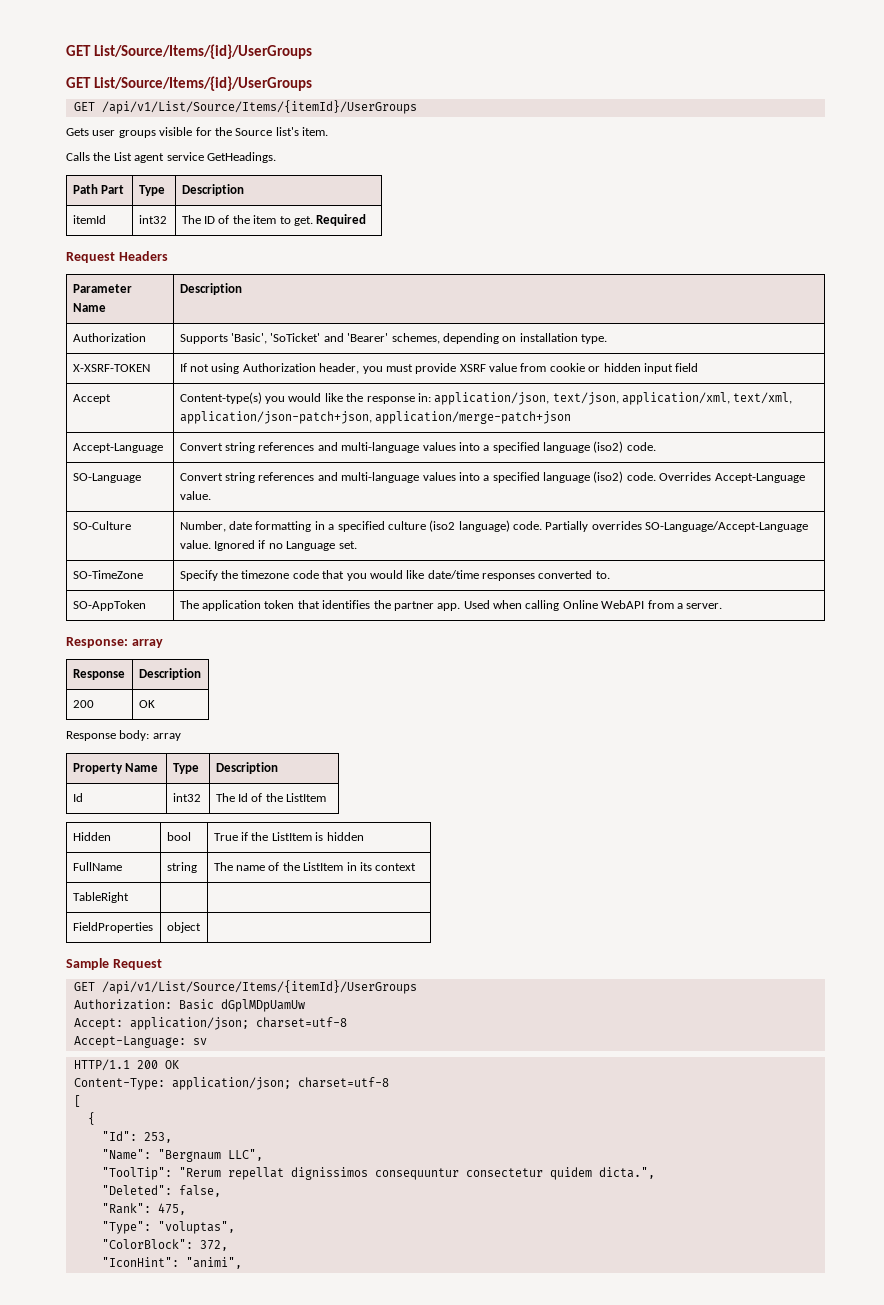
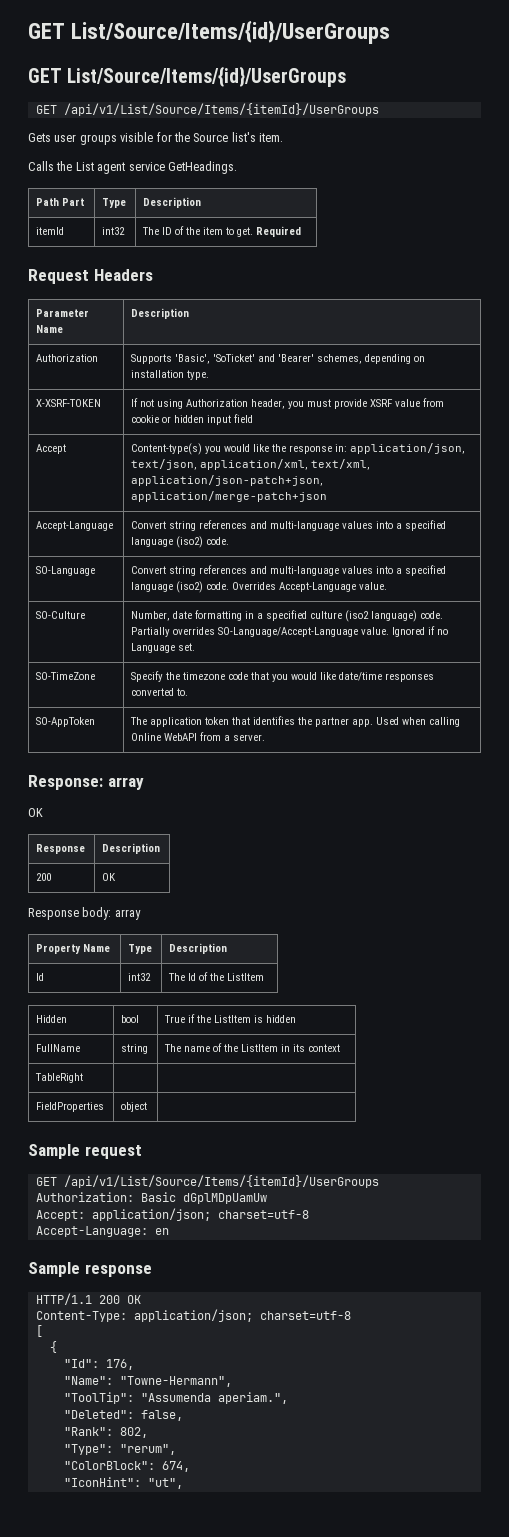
(163, 643) none -> [28,808,43,817] // OK
[112,959,162,970] Request -> [84,1145,142,1159] request
[192,1038,207,1045] sv -> [154,1228,169,1235] [28,1262,152,1277] en // Sample response
[143,1132,172,1143] 253, -> [105,1359,134,1370] 176,
[157,1149,263,1162] "Bergnaum LLC", -> [119,1376,232,1387] "Towne-Hermann",
[178,1167,655,1180] "Rerum repellat dignissimos consequuntur consectetur quidem dicta.", -> [140,1392,288,1404] "Assumenda aperiam.",
[157,1203,186,1215] 475, -> [119,1427,148,1438] 802,
[157,1221,235,1234] "voluptas", -> [119,1444,176,1455] "rerum",
[199,1240,228,1251] 372, -> [161,1461,190,1472] 674,
[185,1257,242,1269] "animi", -> [147,1478,183,1489] "ut",

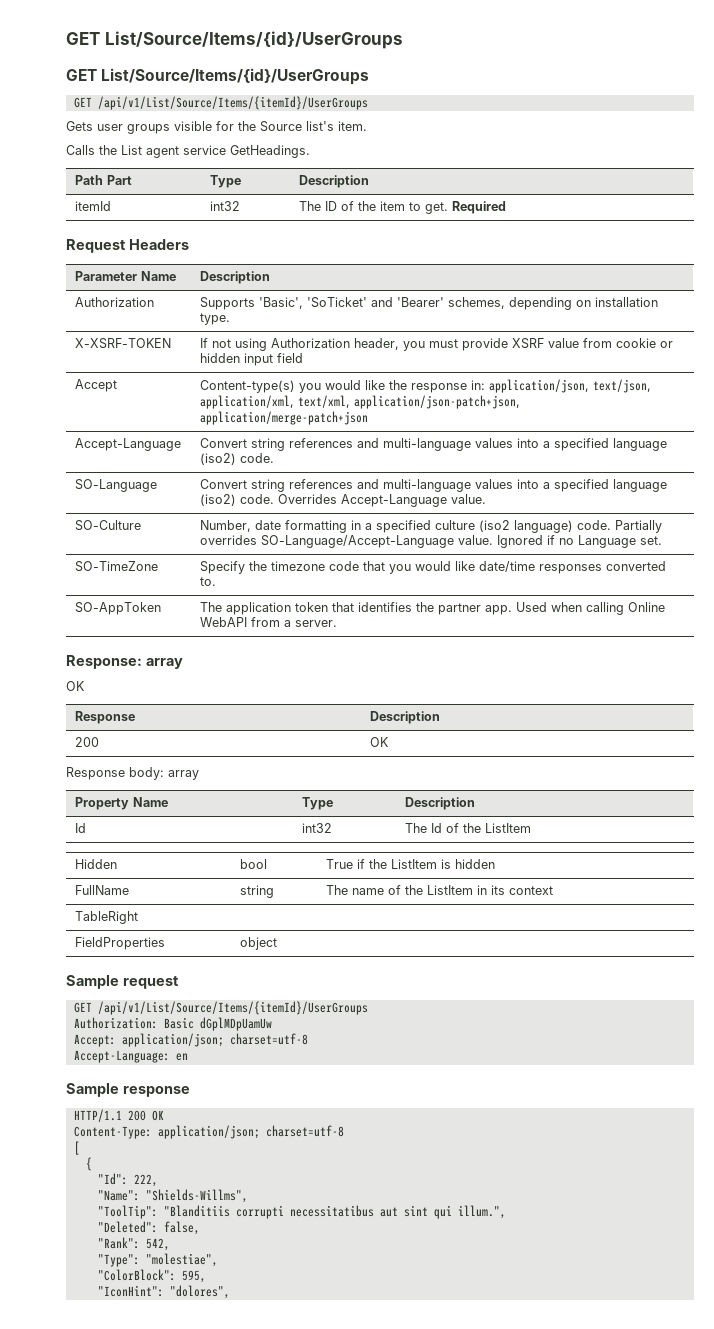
[105,1359,134,1370] 176, -> [133,1174,158,1187] 222,
[119,1376,232,1387] "Towne-Hermann", -> [145,1189,248,1203] "Shields-Willms",
[140,1392,288,1404] "Assumenda aperiam.", -> [163,1205,506,1219] "Blanditiis corrupti necessitatibus aut sint qui illum.",
[119,1427,148,1438] 802, -> [145,1238,170,1251] 542,
[119,1444,176,1455] "rerum", -> [145,1253,218,1267] "molestiae",
[161,1461,190,1472] 674, -> [181,1270,206,1283] 595,
[147,1478,183,1489] "ut", -> [169,1285,230,1299] "dolores",

